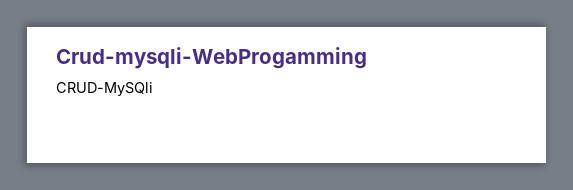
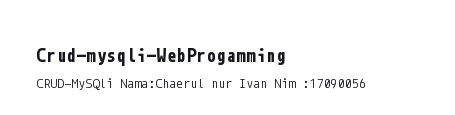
(153, 89) none -> [120,78,365,89] Nama:Chaerul nur Ivan Nim :17090056

